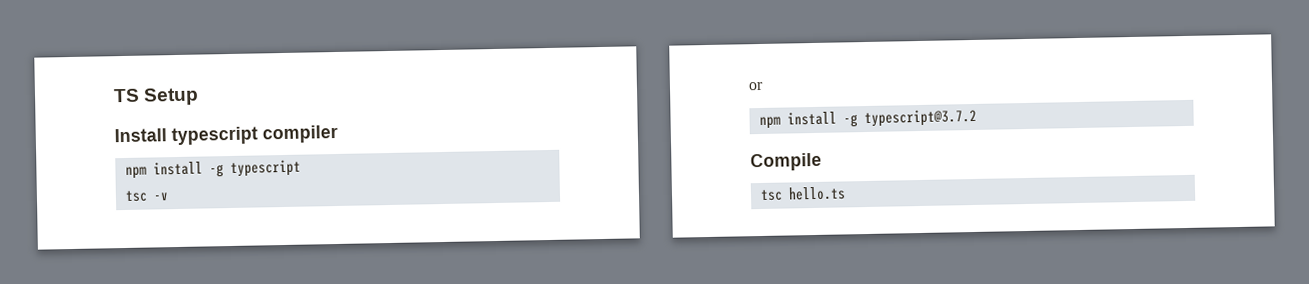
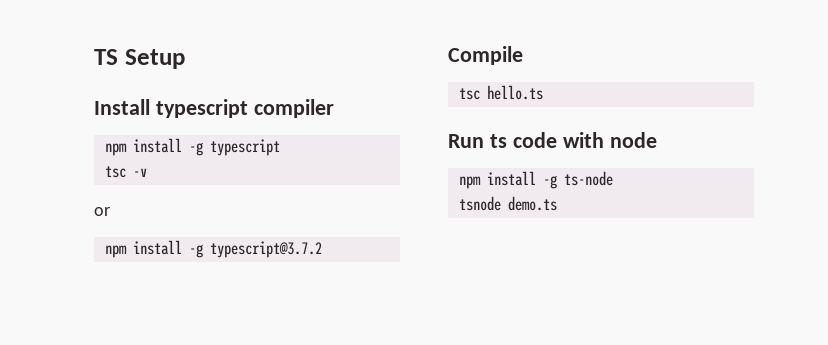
(846, 193) none -> [448,132,657,148] [458,171,613,189] [458,196,557,211] // Run ts code with node // npm install -g ts-node // tsnode demo.ts

